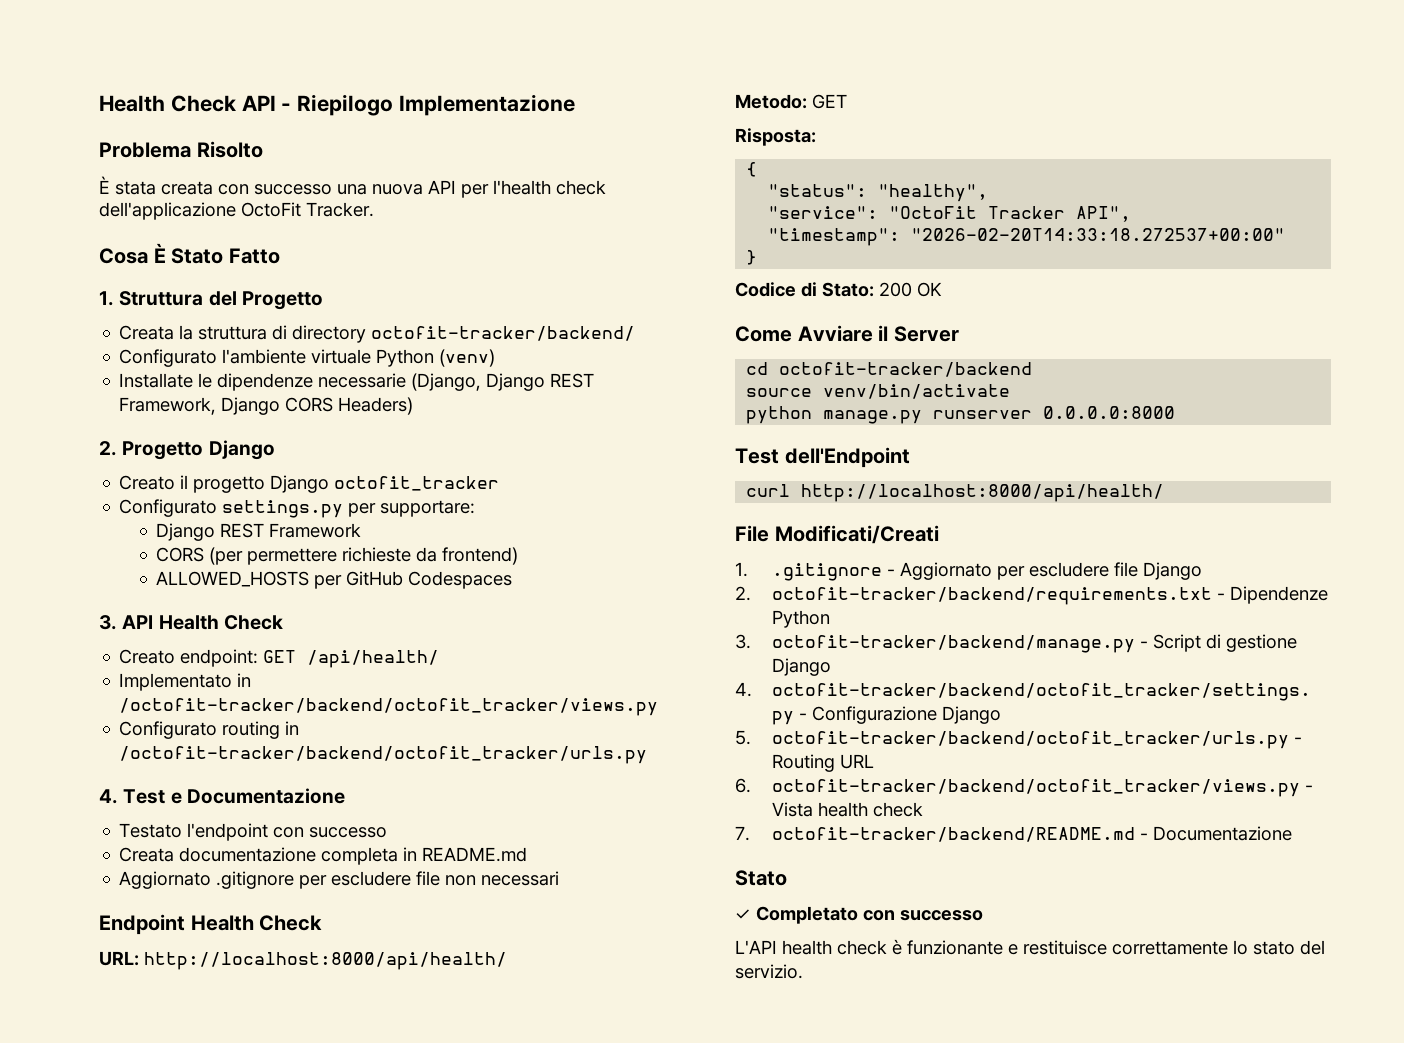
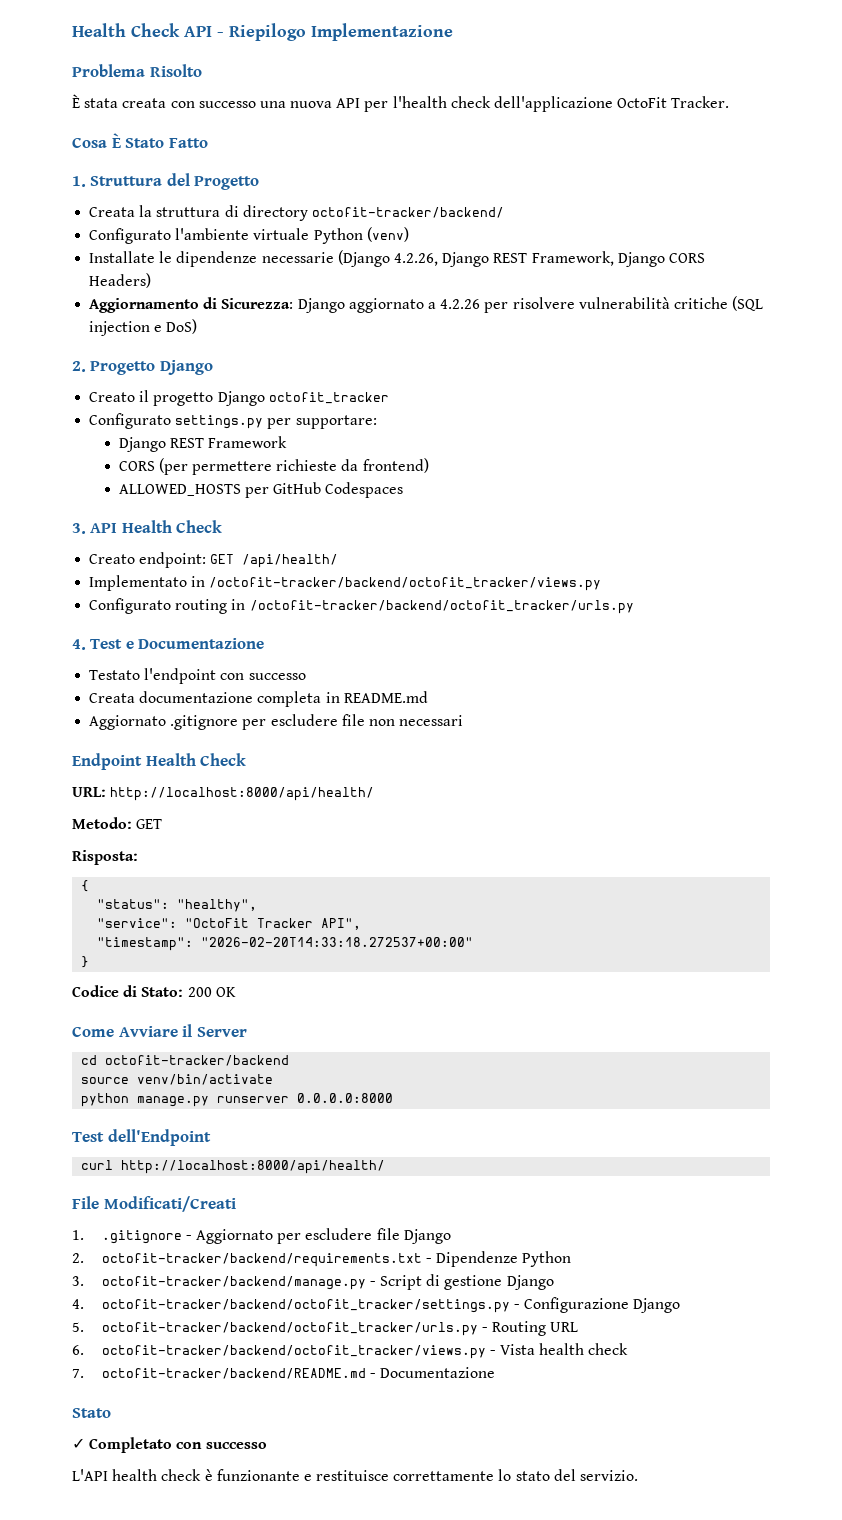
[411,373,482,391] (Django, -> [337,250,438,267] (Django 4.2.26,
(414, 406) none -> [89,296,764,313] [89,319,198,336] // Aggiornamento di Sicurezza: Django aggiornato a 4.2.26 per risolvere vulnerabilità critiche (SQL injection e DoS)

